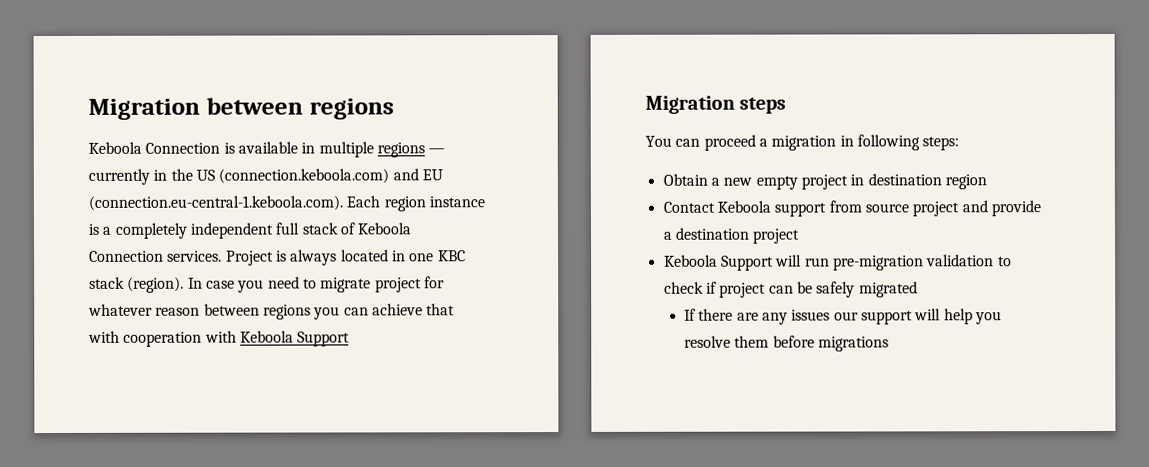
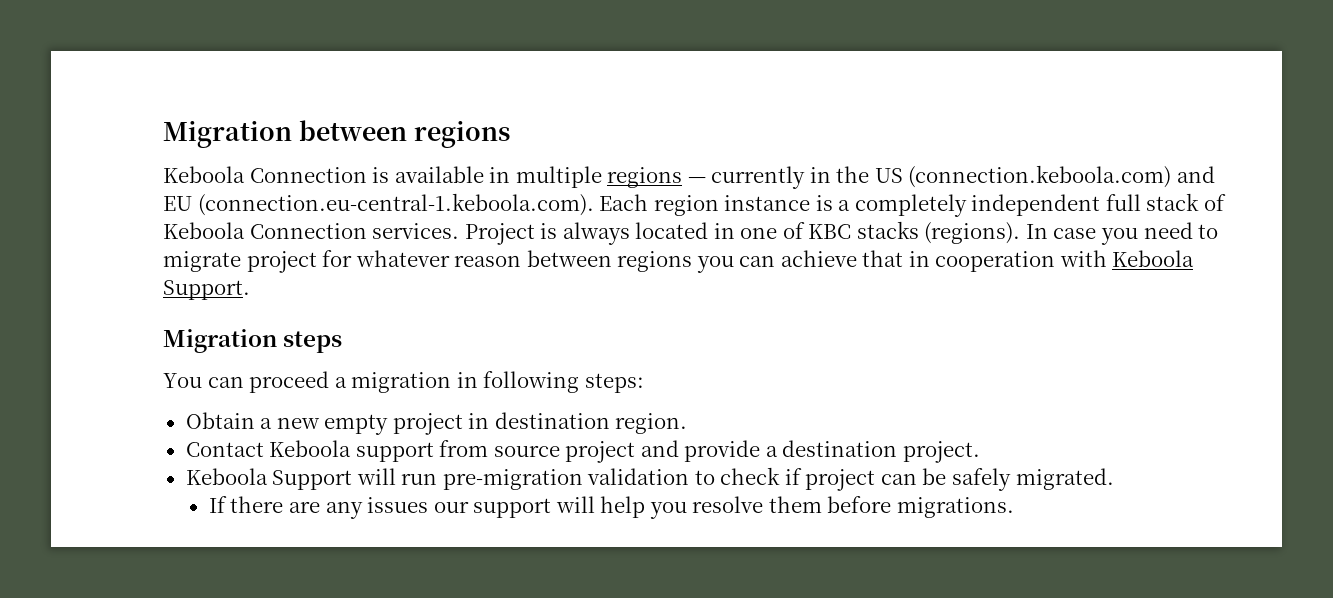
[437,250,466,262] [89,276,185,293] KBC stack (region). -> [782,221,1021,244] of KBC stacks (regions).
[88,330,120,343] with -> [908,251,930,267] in
[297,331,351,347] Support -> [163,280,250,300] Support.
[944,174,987,190] region -> [615,413,688,434] region.
[752,228,801,244] project -> [902,441,980,463] project.
[858,281,918,298] migrated -> [1015,468,1114,490] migrated.
[817,336,889,352] migrations -> [896,497,1014,518] migrations.

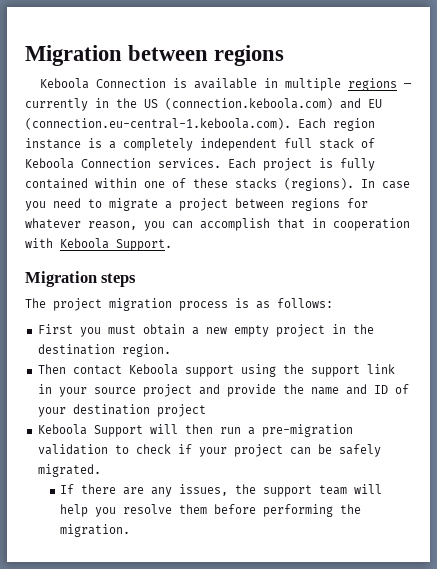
[464,222,735,245] Project is always located in -> [228,158,375,171] [25,178,137,189] Each project is fully contained within
[808,224,852,239] KBC -> [193,178,228,188] these
[246,250,693,273] project for whatever reason between regions -> [165,198,368,211] [25,218,137,230] a project between regions for whatever reason,
[780,250,857,267] achieve -> [200,218,270,231] accomplish
[163,371,644,393] [185,412,255,429] You can proceed a migration in following steps: // Obtain -> [25,298,333,311] [37,324,185,337] The project migration process is as follows: // First you must obtain
(490, 421) none -> [352,324,374,334] the
[185,440,980,463] Contact Keboola support from source project and provide a destination project. -> [37,364,395,377] [37,384,409,397] [37,404,206,417] Then contact Keboola support using the support link in your source project and provide the name and ID of your destination project
[401,473,438,485] run -> [184,424,255,435] then run a
(802, 476) none -> [198,447,227,457] your
[367,497,552,518] issues our support -> [178,484,347,497] issues, the support team
[896,497,1014,518] migrations. -> [262,504,361,517] [59,524,130,537] performing the migration.

